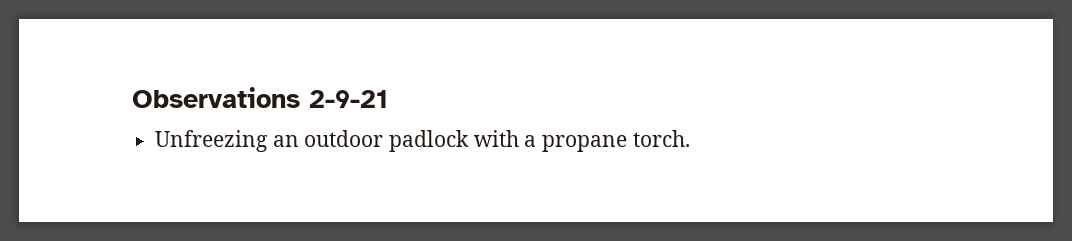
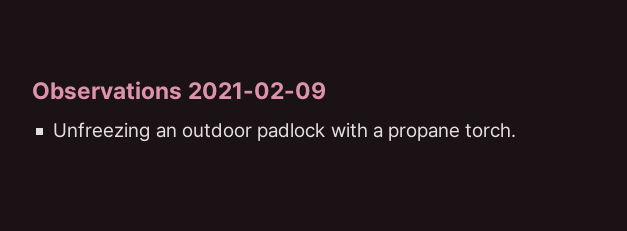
[309,90,388,108] 2-9-21 -> [188,82,327,100] 2021-02-09

